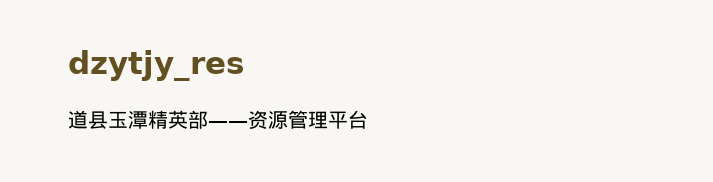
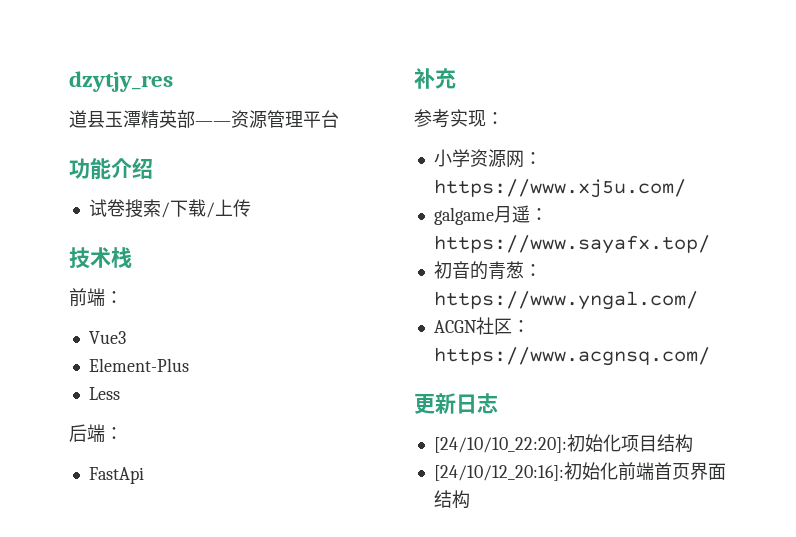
(368, 119) none -> [69,158,153,179] [88,199,251,218] [69,247,132,269] [69,288,123,306] [88,331,126,344] [88,358,189,372] [88,387,120,400] [69,424,123,442] [88,467,144,484] [414,68,456,89] [414,109,504,128] [433,149,542,168] [433,179,686,198] [433,205,548,225] [433,235,710,254] [433,261,542,280] [433,291,698,310] [433,317,530,335] [433,347,710,366] [414,393,498,414] [433,434,693,453] [433,462,726,481] [433,490,470,509] // 功能介绍 // 试卷搜索/下载/上传 // 技术栈 // 前端： // Vue3 // Element-Plus // Less // 后端： // FastApi // 补充 // 参考实现： // 小学资源网：https://www.xj5u.com/ // galgame月遥：https://www.sayafx.top/ // 初音的青葱：https://www.yngal.com/ // ACGN社区：https://www.acgnsq.com/ // 更新日志 // [24/10/10_22:20]:初始化项目结构 // [24/10/12_20:16]:初始化前端首页界面结构

